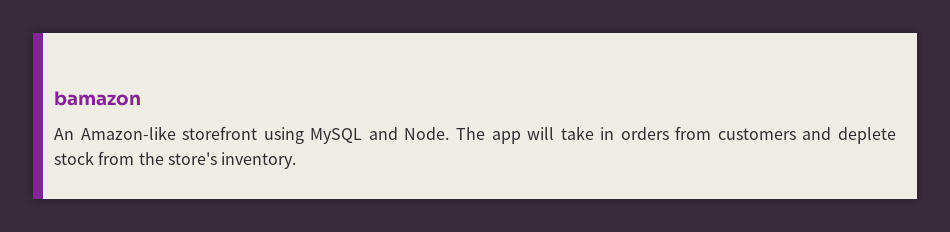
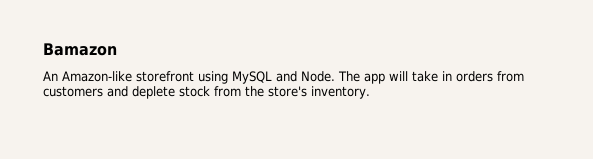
[54,91,141,106] bamazon -> [43,43,117,56] Bamazon

